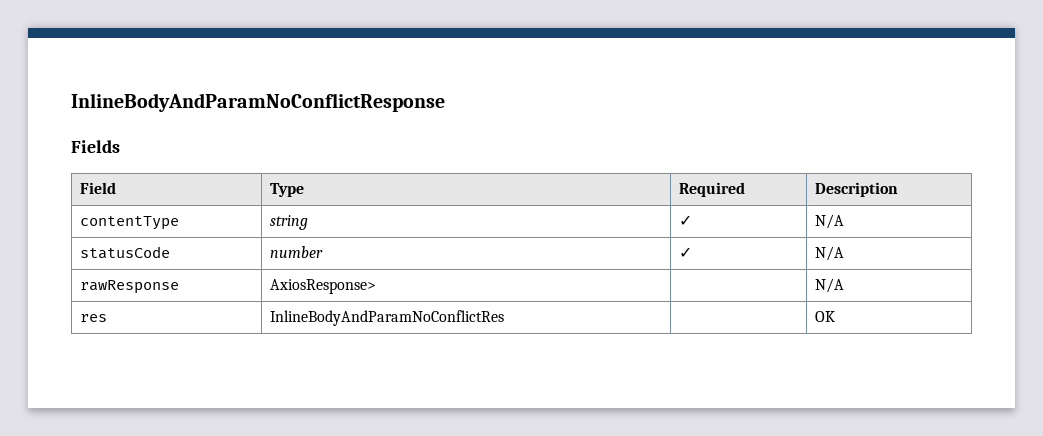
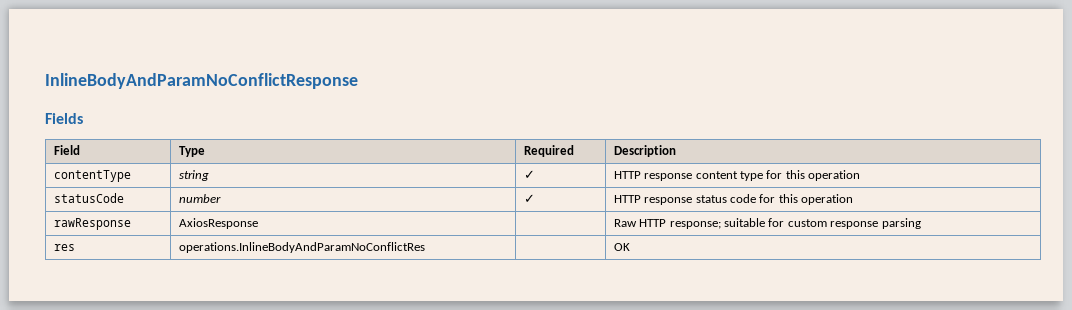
[814,214,844,229] [79,246,170,259] [269,246,323,258] [678,247,692,258] [814,246,844,261] [79,280,179,294] [269,279,376,294] [814,278,844,293] N/A // statusCode | number | ✓ | N/A // rawResponse | AxiosResponse> | | N/A -> [613,170,861,181] [53,193,124,203] [178,194,221,203] [523,194,535,203] [613,194,854,205] [53,218,131,230] [178,218,258,229] [613,218,921,229] HTTP response content type for this operation // statusCode | number | ✓ | HTTP response status code for this operation // rawResponse | AxiosResponse | | Raw HTTP response; suitable for custom response parsing
[269,310,504,326] InlineBodyAndParamNoConflictRes -> [178,242,425,253] operations.InlineBodyAndParamNoConflictRes

